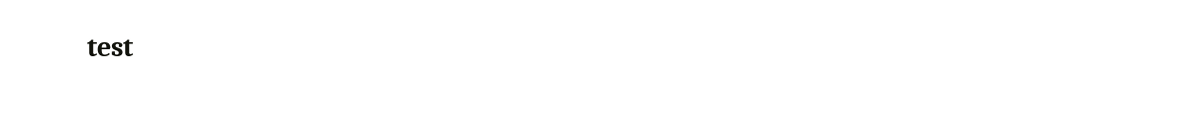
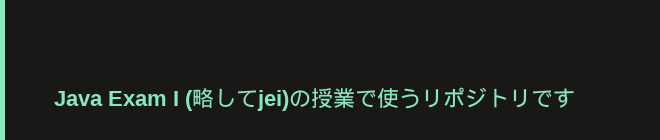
[86,39,134,57] test -> [54,87,575,111] Java Exam I (略してjei)の授業で使うリポジトリです

